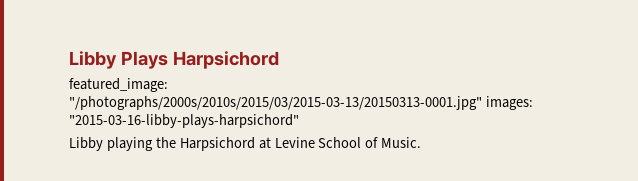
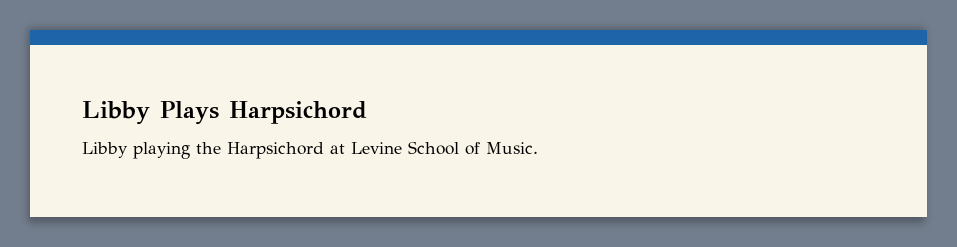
[69,78,168,92] [69,96,533,110] [69,114,299,128] // featured_image: "/photographs/2000s/2010s/2015/03/2015-03-13/20150313-0001.jpg" images: "2015-03-16-libby-plays-harpsichord" -> (367, 112) none

